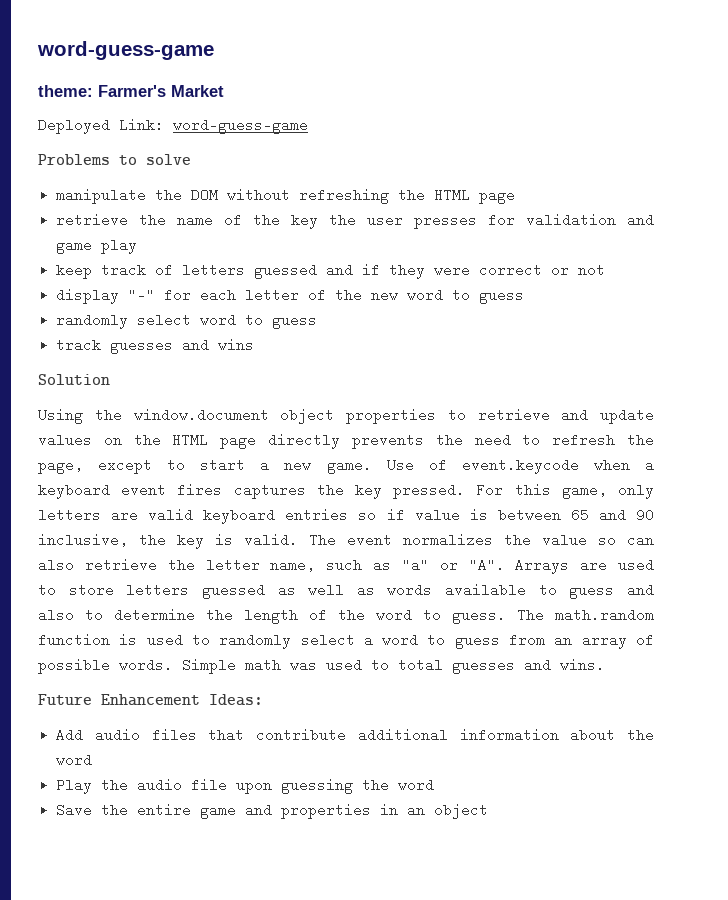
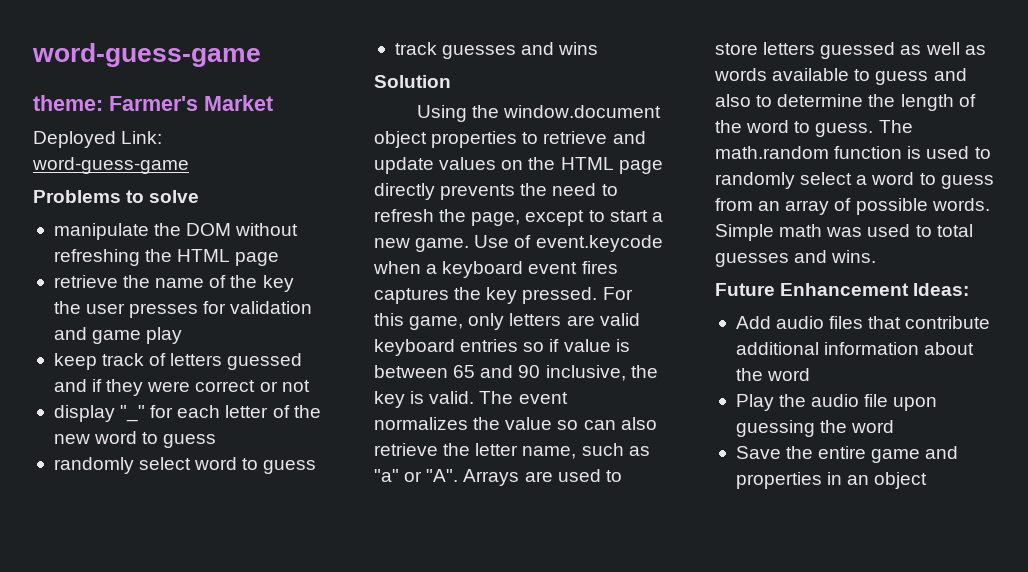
[128,288,156,302] "-" -> [120,405,146,422] "_"

